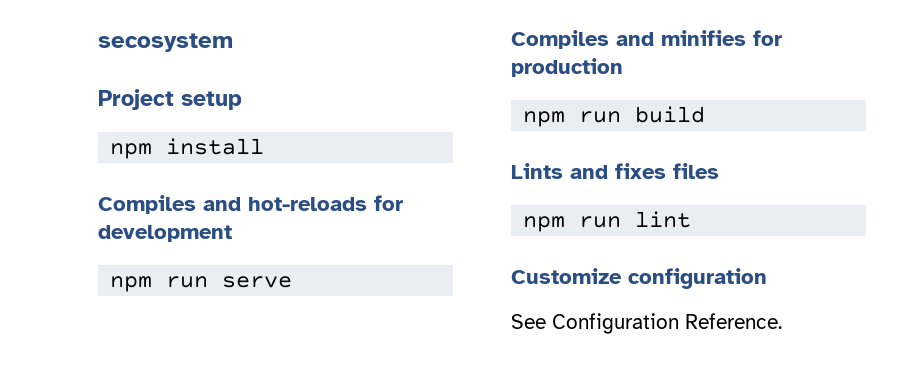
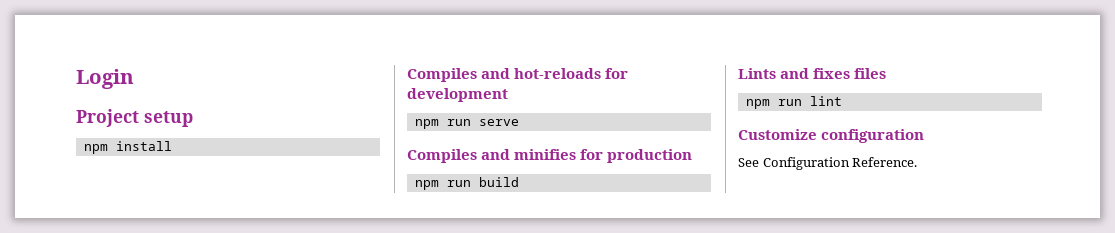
[98,33,233,52] secosystem -> [76,69,134,89] Login

